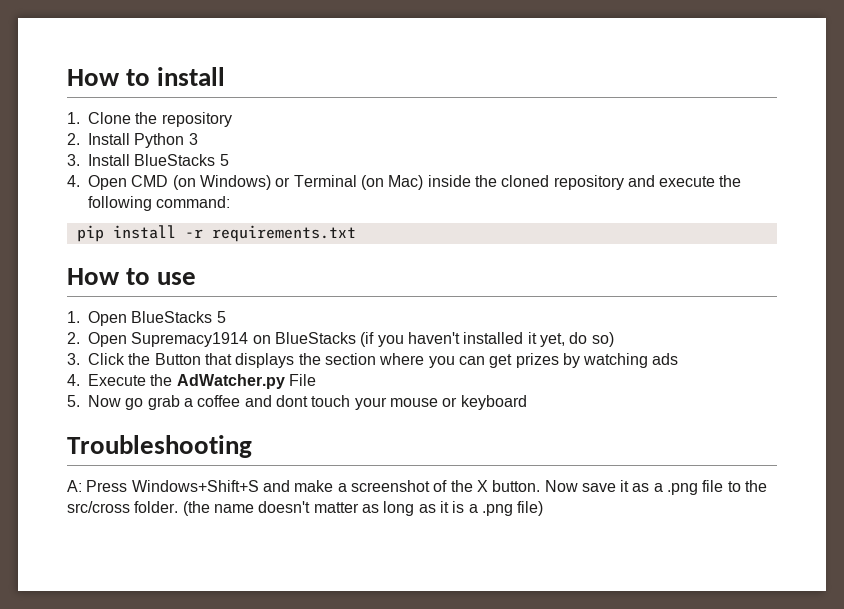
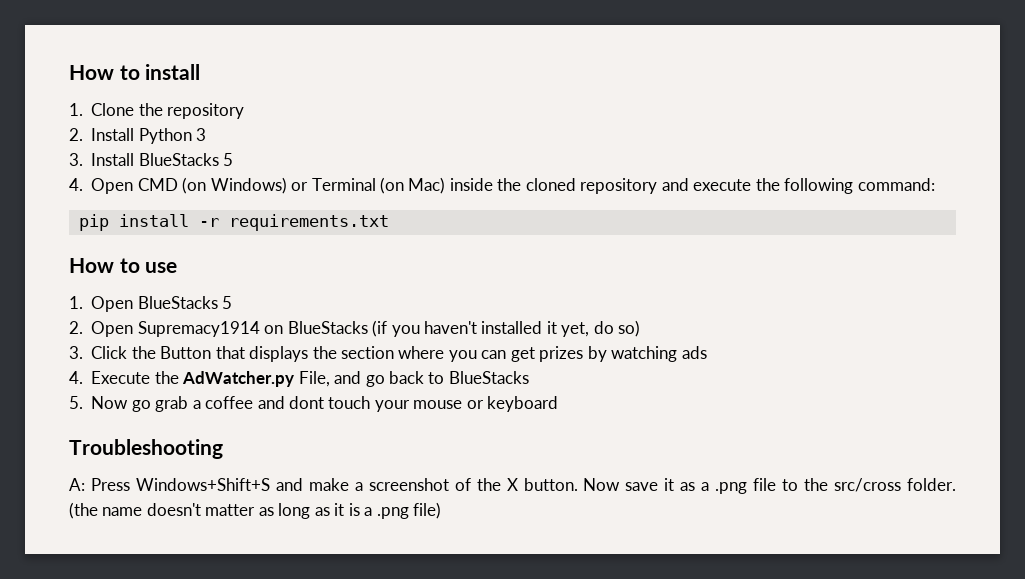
[288,374,316,386] File -> [298,371,529,387] File, and go back to BlueStacks

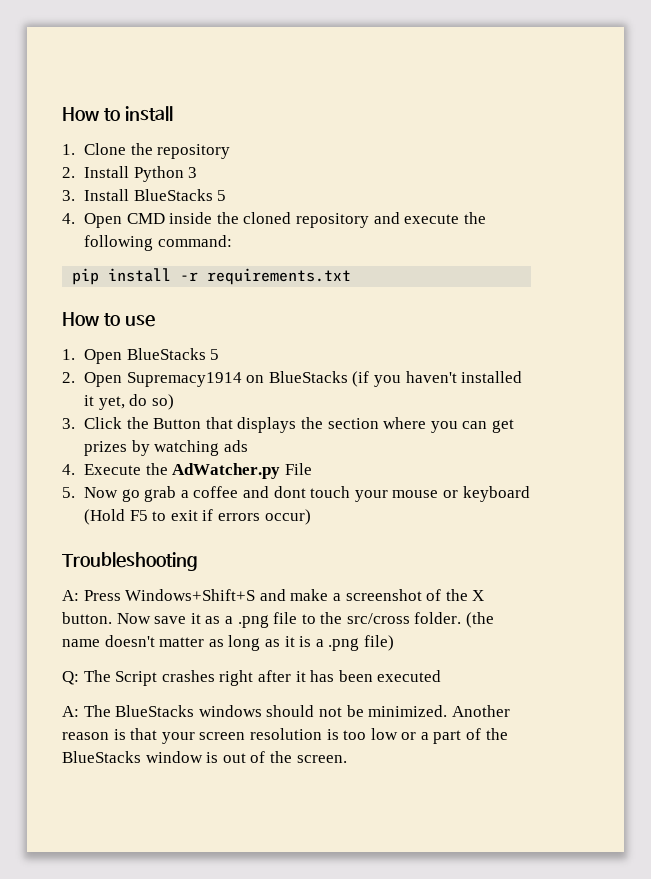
[182,177,446,194] (on Windows) or Terminal (on Mac) -> (165, 218) none
[298,371,529,387] File, and go back to BlueStacks -> [284,463,312,475] File
(559, 404) none -> [84,509,311,525] (Hold F5 to exit if errors occur)
(442, 510) none -> [62,670,442,686] [62,705,510,717] [62,728,508,744] [62,751,347,763] // Q: The Script crashes right after it has been executed // A: The BlueStacks windows should not be minimized. Another reason is that your screen resolution is too low or a part of the BlueStacks window is out of the screen.

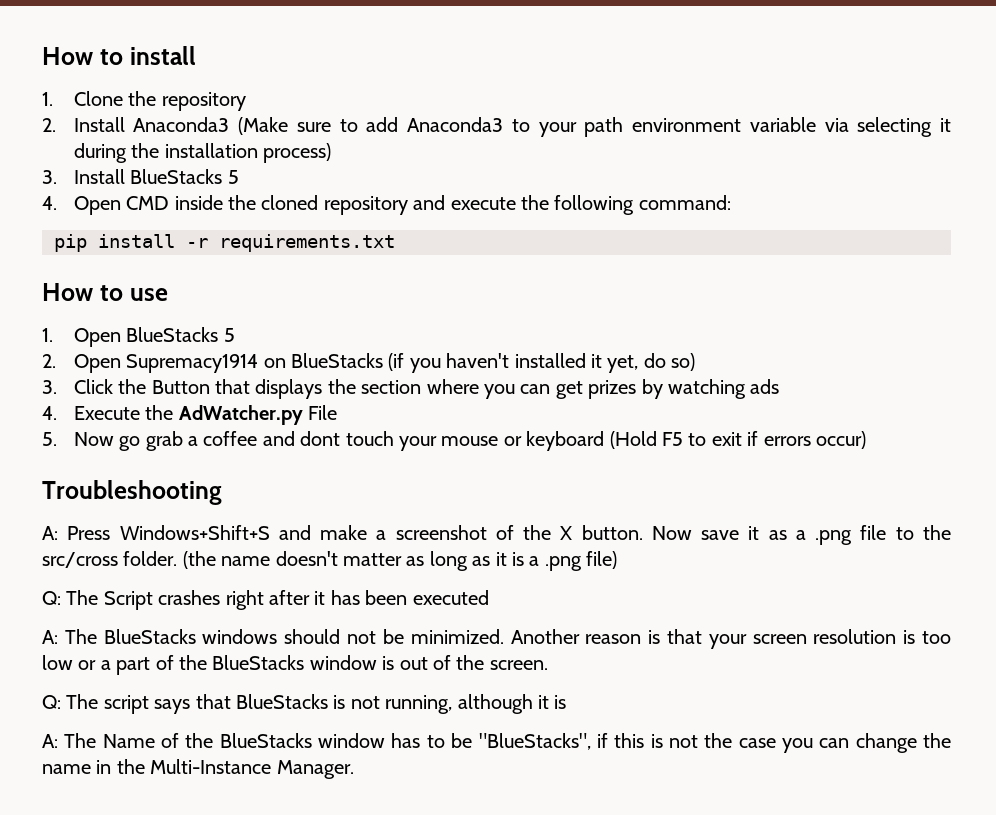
[133,166,198,182] Python 3 -> [133,117,951,137] [73,143,331,163] Anaconda3 (Make sure to add Anaconda3 to your path environment variable via selecting it during the installation process)
(347, 759) none -> [42,694,567,714] [42,733,952,753] [42,759,354,779] // Q: The script says that BlueStacks is not running, although it is // A: The Name of the BlueStacks window has to be "BlueStacks", if this is not the case you can change the name in the Multi-Instance Manager.

